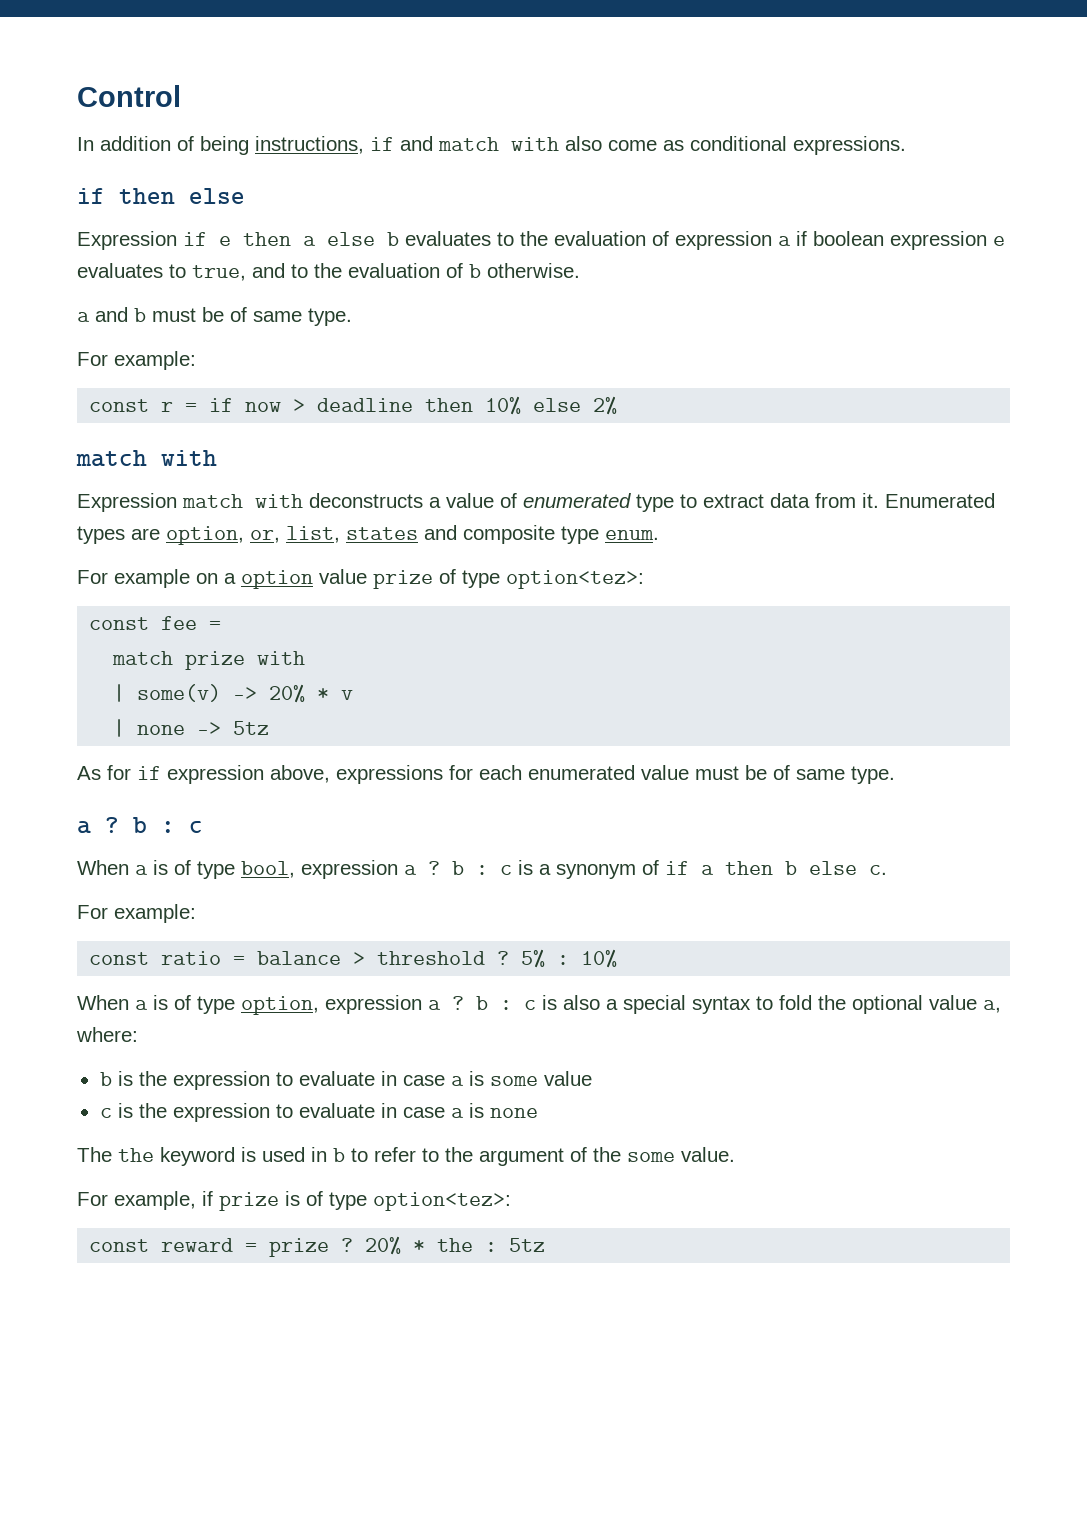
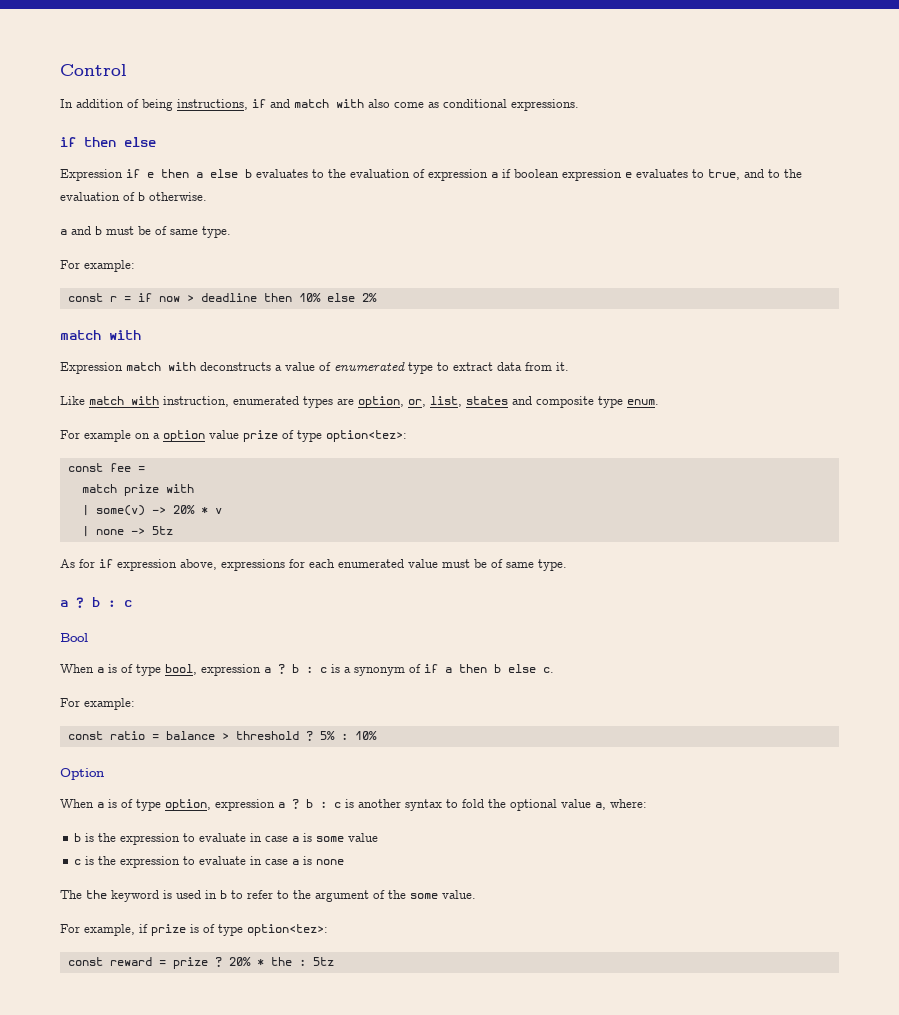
[885,493,995,508] Enumerated -> [60,396,299,407] // Like match with instruction, enumerated
(203, 827) none -> [60,633,88,642] // Bool
(618, 958) none -> [60,768,104,780] // Option
[563,995,686,1014] also a special -> [358,799,401,808] another

